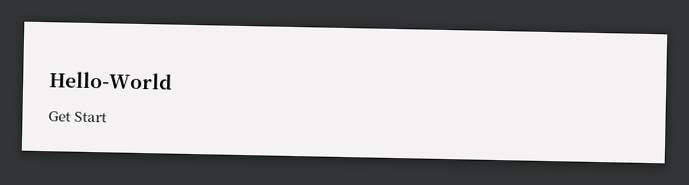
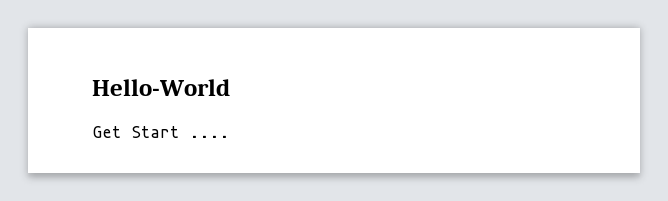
(107, 117) none -> [189,135,229,138] ....

